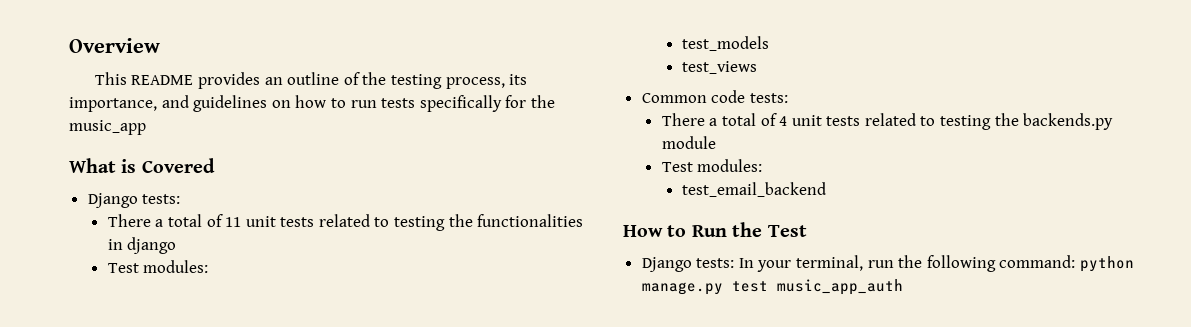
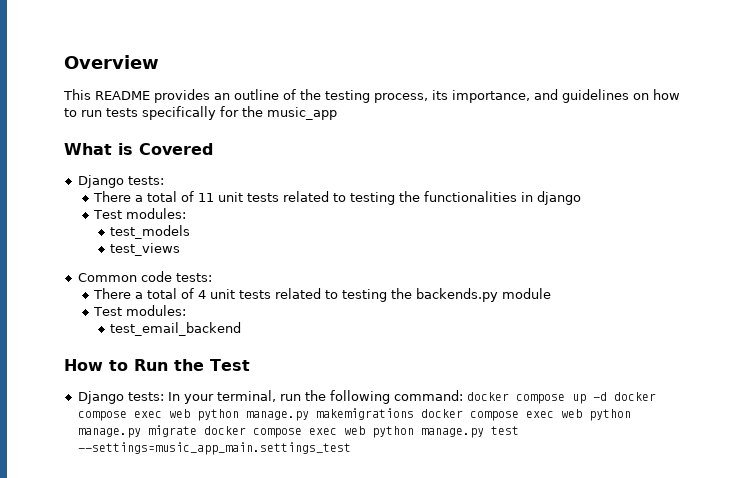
(1076, 261) none -> [466,392,656,404] [77,408,631,421] [77,425,365,438] docker compose up -d docker compose exec web python manage.py makemigrations docker compose exec web python manage.py migrate docker compose exec web
[776,279,903,295] music_app_auth -> [77,442,351,455] --settings=music_app_main.settings_test

